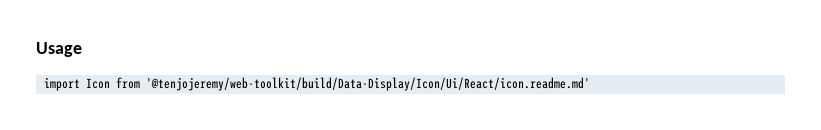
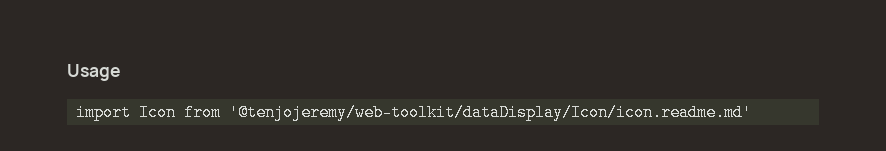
[146,77,591,91] '@tenjojeremy/web-toolkit/build/Data-Display/Icon/Ui/React/icon.readme.md' -> [229,104,752,121] '@tenjojeremy/web-toolkit/dataDisplay/Icon/icon.readme.md'

